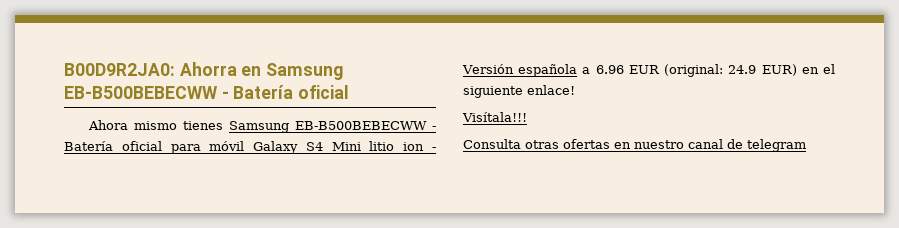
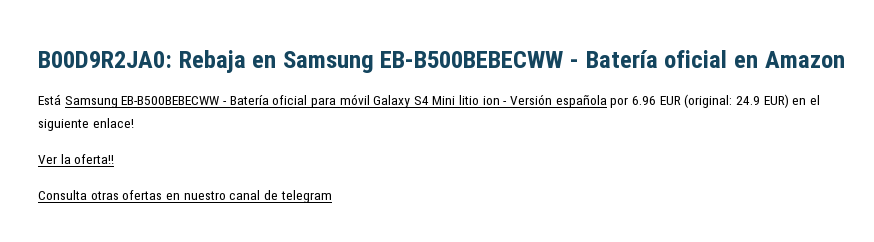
[179,62,237,76] Ahorra -> [178,50,246,73] Rebaja
[87,120,223,130] // Ahora mismo tienes -> [733,51,845,68] [38,94,61,105] en Amazon // Está
[582,67,591,74] a -> [610,97,629,108] por
[462,112,527,122] Visítala!!! -> [38,154,115,164] Ver la oferta!!

